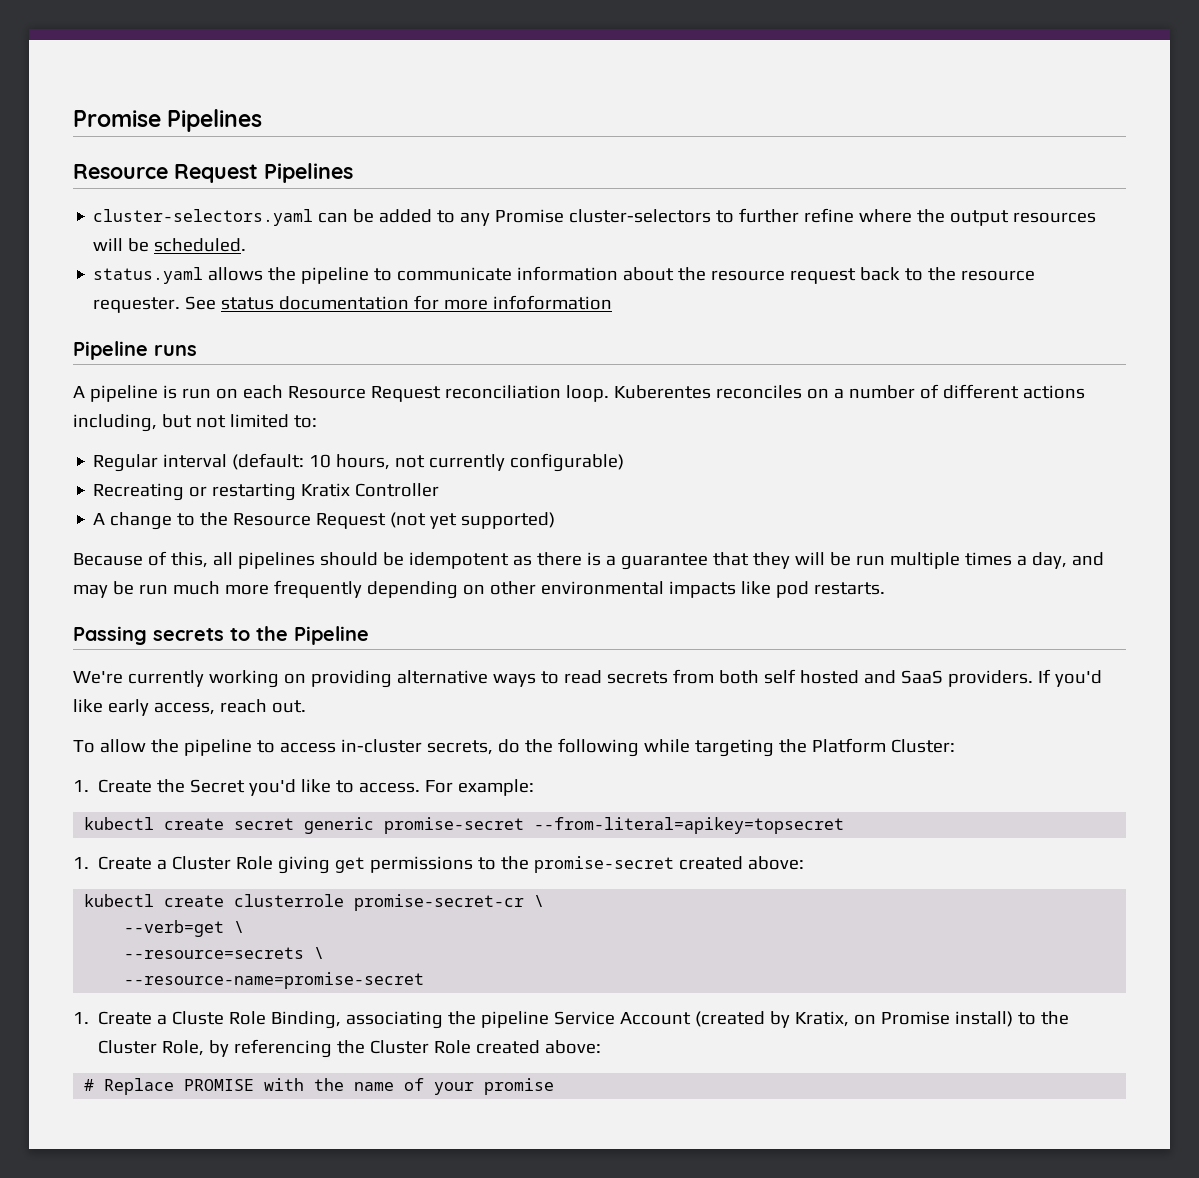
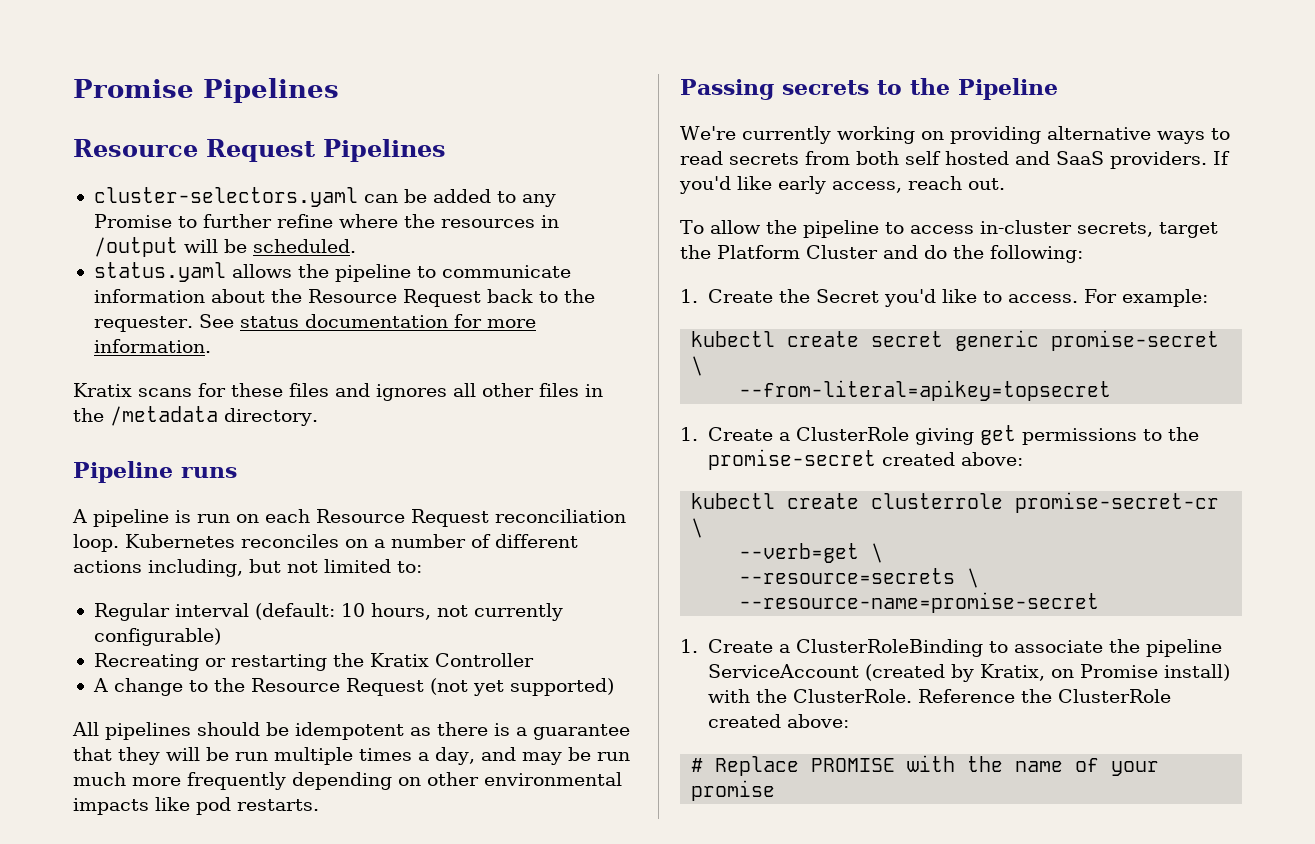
[569,209,712,223] cluster-selectors -> (172, 221) none
[950,210,1097,226] output resources -> [440,215,559,228] [93,237,178,257] resources in /output
[711,268,857,284] resource request -> [307,289,481,307] Resource Request
[961,270,1036,281] resource -> (595, 296) none
[493,295,613,310] infoformation -> [93,339,211,353] [73,383,603,401] [73,406,318,426] information. // Kratix scans for these files and ignores all other files in the /metadata directory.
[613,385,711,399] Kuberentes -> [125,534,235,548] Kubernetes
(297, 492) none -> [332,653,364,667] the
[73,551,233,568] Because of this, all -> [72,722,99,736] All
[497,738,955,757] do the following while targeting the Platform Cluster: -> [1158,222,1218,238] [680,245,1083,263] target the Platform Cluster and do the following:
(525, 825) none -> [691,356,704,376] \ //
[172,856,274,870] Cluster Role -> [795,427,909,441] ClusterRole
[172,1011,692,1029] Cluste Role Binding, associating the pipeline Service Account -> [795,639,1222,657] [707,664,859,678] ClusterRoleBinding to associate the pipeline ServiceAccount
[1018,1011,1070,1025] [98,1039,472,1058] to the Cluster Role, by referencing the Cluster Role -> [707,689,1171,703] with the ClusterRole. Reference the ClusterRole

